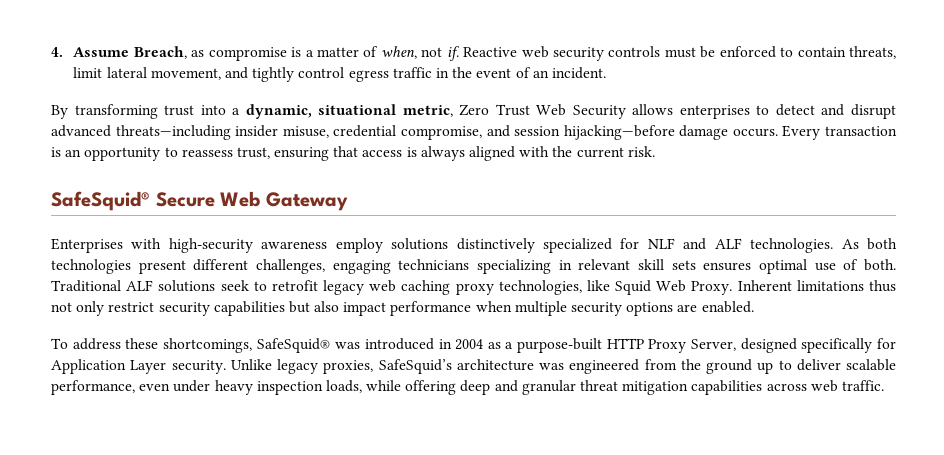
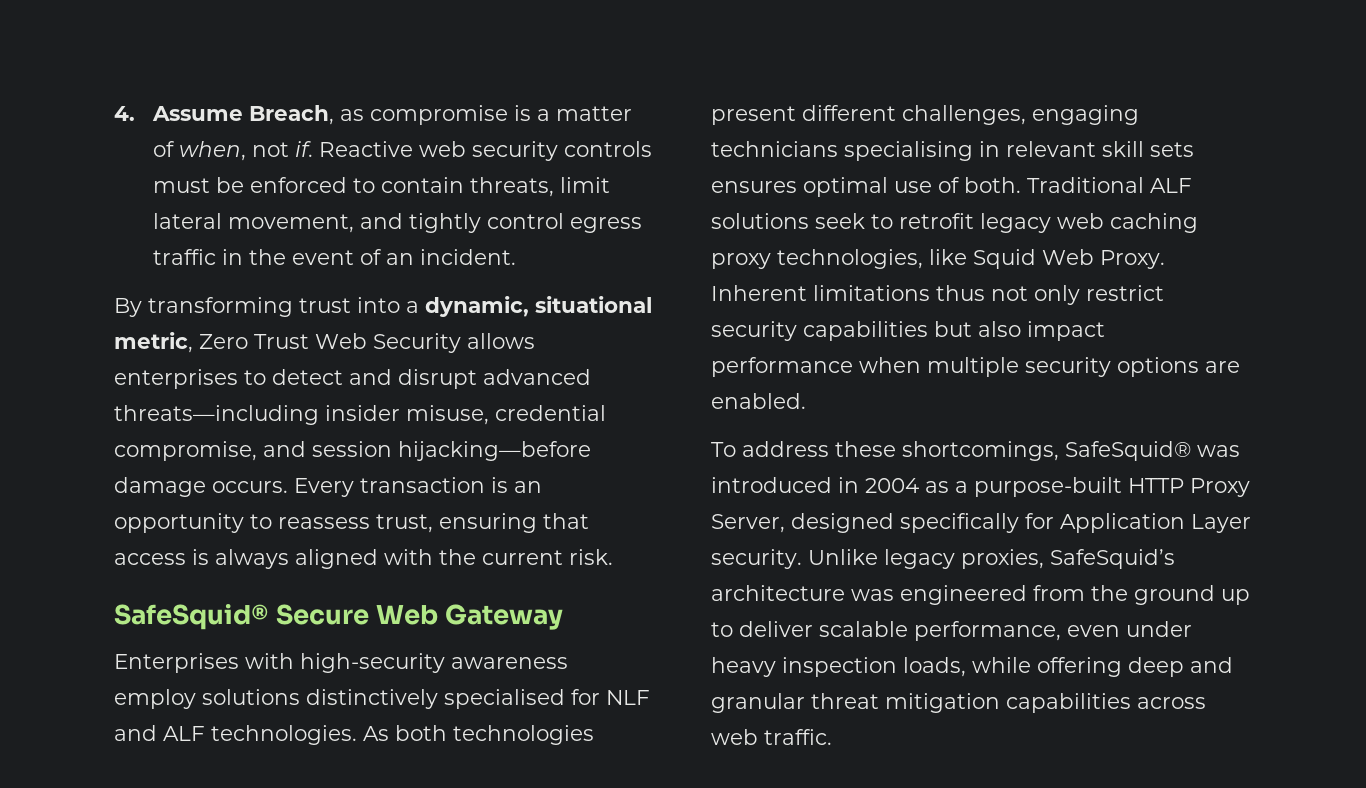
[543,238,612,253] specialized -> [444,689,565,709] specialised
[477,259,551,274] specializing -> [844,141,973,161] specialising

